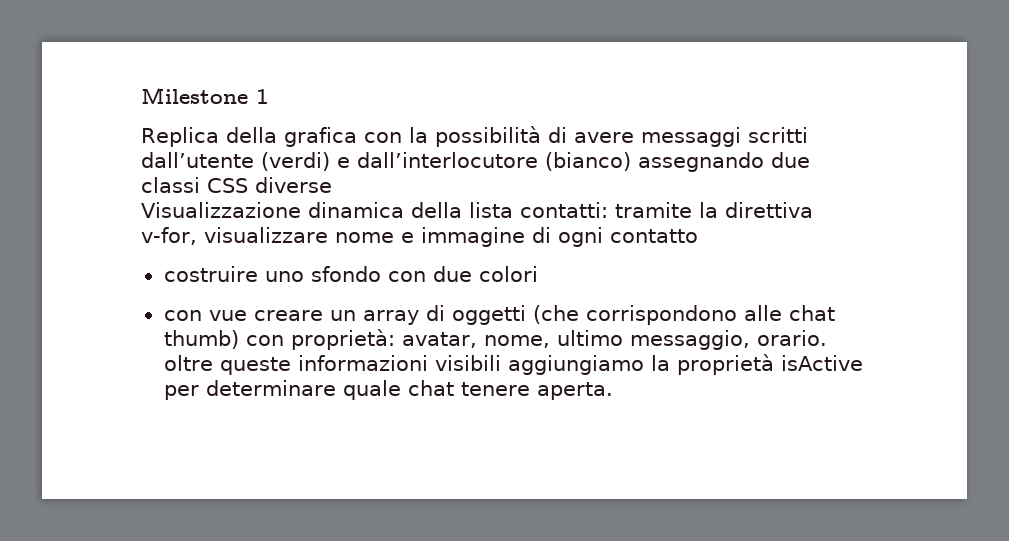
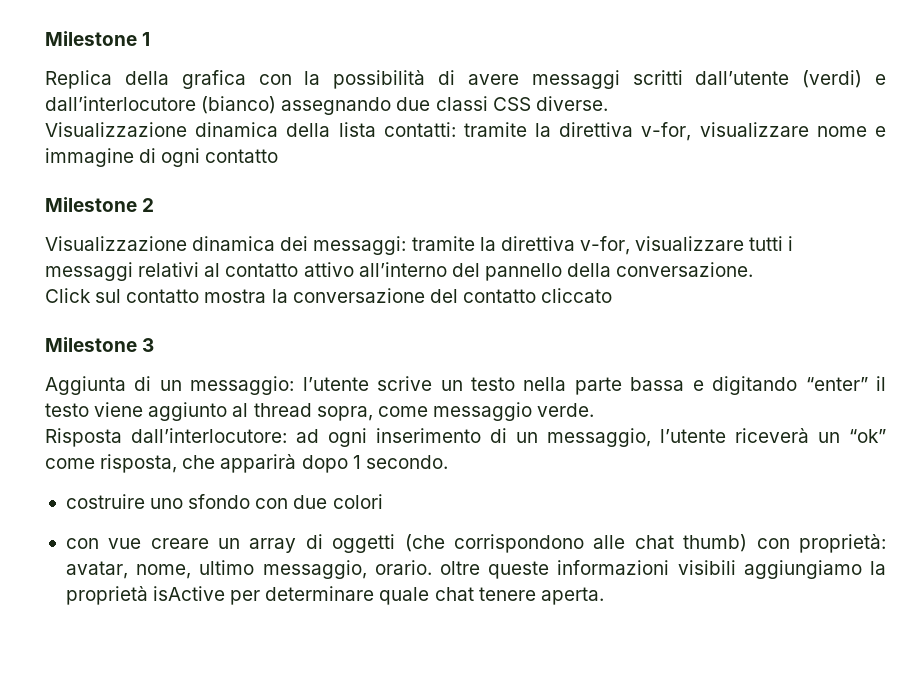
[255,177,332,193] diverse -> [535,96,608,111] diverse.
(698, 236) none -> [45,197,155,212] [45,236,794,255] [45,262,754,281] [45,288,613,303] [45,337,155,352] [45,376,887,395] [45,402,595,421] [45,428,886,447] [45,454,448,473] // Milestone 2 // Visualizzazione dinamica dei messaggi: tramite la direttiva v-for, visualizzare tutti i messaggi relativi al contatto attivo all’interno del pannello della conversazione. // Click sul contatto mostra la conversazione del contatto cliccato // Milestone 3 // Aggiunta di un messaggio: l’utente scrive un testo nella parte bassa e digitando “enter” il testo viene aggiunto al thread sopra, come messaggio verde. // Risposta dall’interlocutore: ad ogni inserimento di un messaggio, l’utente riceverà un “ok” come risposta, che apparirà dopo 1 secondo.

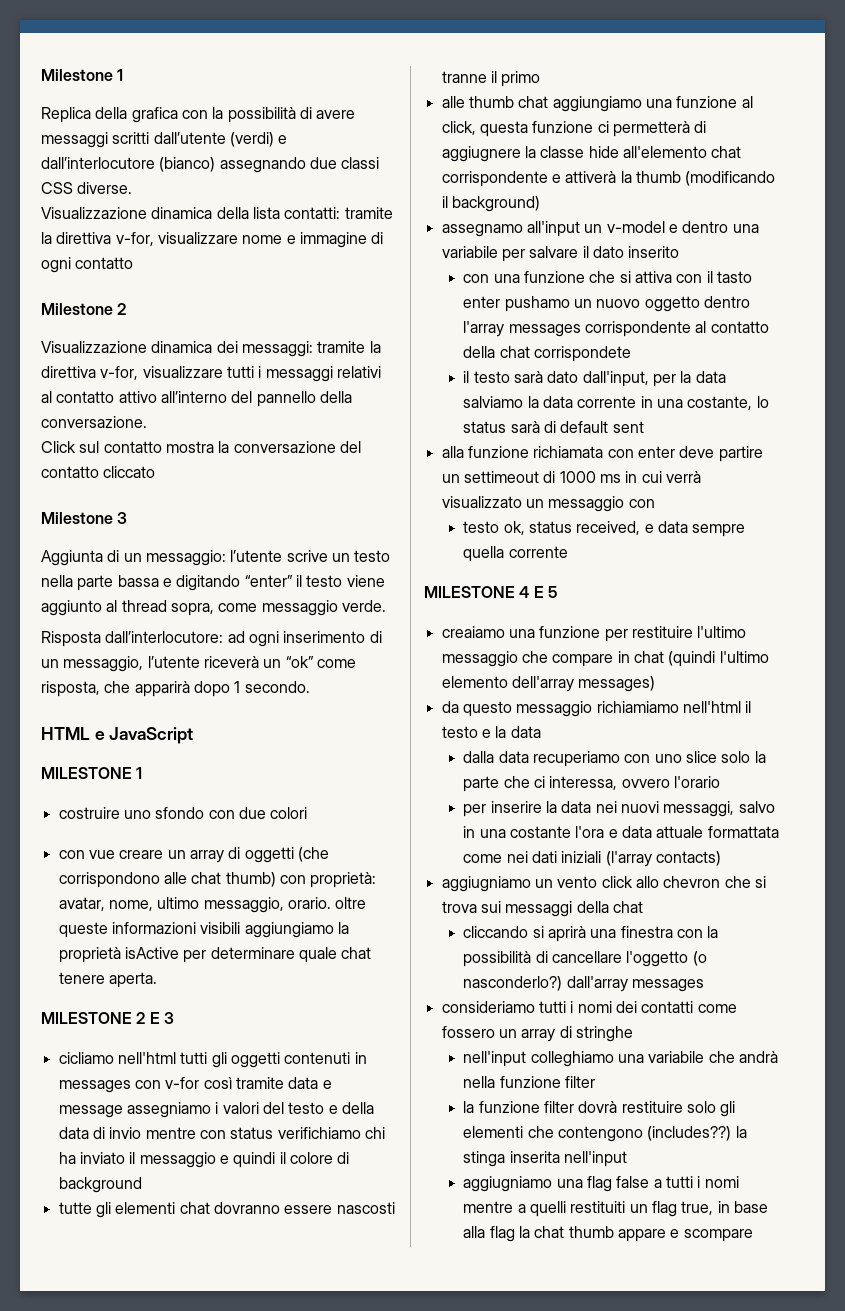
(448, 462) none -> [41,727,194,744] [41,767,143,779] // HTML e JavaScript // MILESTONE 1
(604, 596) none -> [41,1012,174,1024] [58,1052,367,1068] [58,1077,332,1093] [58,1102,374,1118] [58,1127,385,1139] [58,1152,350,1168] [58,1177,142,1193] [58,1202,395,1218] [441,71,541,87] [441,96,753,112] [441,121,707,137] [441,146,742,162] [441,171,776,187] [441,196,540,212] [441,221,759,237] [441,246,680,262] [463,271,753,283] [463,296,751,312] [463,321,769,337] [463,346,632,362] [463,371,726,387] [463,396,769,410] [463,421,644,433] [441,446,763,462] [441,471,701,483] [441,496,655,512] [463,521,746,537] [463,546,568,562] [424,586,557,598] [441,626,747,642] [441,651,769,667] [441,676,656,692] [441,701,752,717] [441,726,541,738] [463,751,766,767] [463,776,721,792] [463,801,775,817] [463,826,779,838] [463,851,722,867] [441,876,766,892] [441,901,643,917] [463,926,719,942] [463,951,707,967] [463,976,705,992] [441,1001,737,1013] [441,1026,633,1042] [463,1051,779,1067] [463,1076,596,1088] [463,1101,736,1117] [463,1126,747,1142] [463,1151,628,1167] [463,1176,739,1192] [463,1201,769,1217] [463,1226,753,1242] // MILESTONE 2 E 3 // cicliamo nell'html tutti gli oggetti contenuti in messages con v-for così tramite data e message assegniamo i valori del testo e della data di invio mentre con status verifichiamo chi ha inviato il messaggio e quindi il colore di background // tutte gli elementi chat dovranno essere nascosti tranne il primo // alle thumb chat aggiungiamo una funzione al click, questa funzione ci permetterà di aggiugnere la classe hide all'elemento chat corrispondente e attiverà la thumb (modificando il background) // assegnamo all'input un v-model e dentro una variabile per salvare il dato inserito // con una funzione che si attiva con il tasto enter pushamo un nuovo oggetto dentro l'array messages corrispondente al contatto della chat corrispondete // il testo sarà dato dall'input, per la data salviamo la data corrente in una costante, lo status sarà di default sent // alla funzione richiamata con enter deve partire un settimeout di 1000 ms in cui verrà visualizzato un messaggio con // testo ok, status received, e data sempre quella corrente // MILESTONE 4 E 5 // creaiamo una funzione per restituire l'ultimo messaggio che compare in chat (quindi l'ultimo elemento dell'array messages) // da questo messaggio richiamiamo nell'html il testo e la data // dalla data recuperiamo con uno slice solo la parte che ci interessa, ovvero l'orario // per inserire la data nei nuovi messaggi, salvo in una costante l'ora e data attuale formattata come nei dati iniziali (l'array contacts) // aggiugniamo un vento click allo chevron che si trova sui messaggi della chat // cliccando si aprirà una finestra con la possibilità di cancellare l'oggetto (o nasconderlo?) dall'array messages // consideriamo tutti i nomi dei contatti come fossero un array di stringhe // nell'input colleghiamo una variabile che andrà nella funzione filter // la funzione filter dovrà restituire solo gli elementi che contengono (includes??) la stinga inserita nell'input // aggiugniamo una flag false a tutti i nomi mentre a quelli restituiti un flag true, in base alla flag la chat thumb appare e scompare

